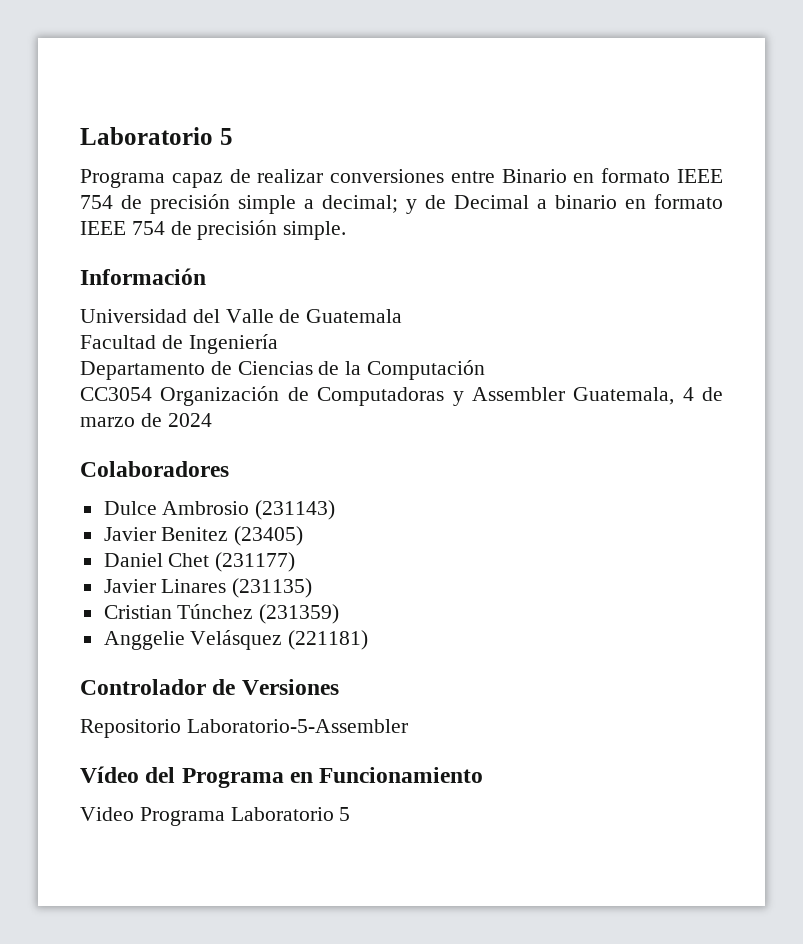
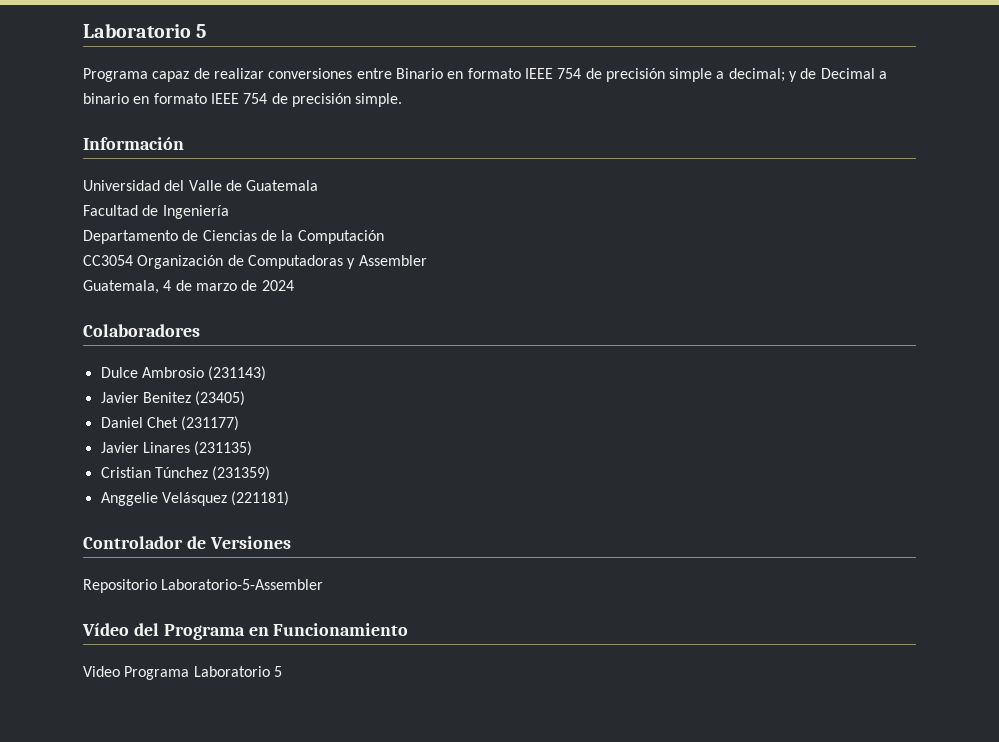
(565, 394) none -> (427, 260) //

